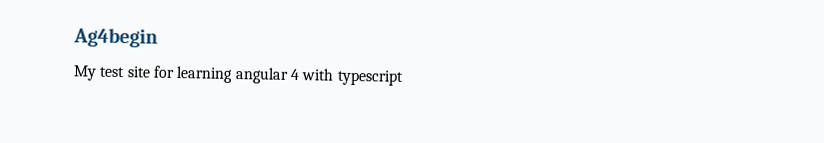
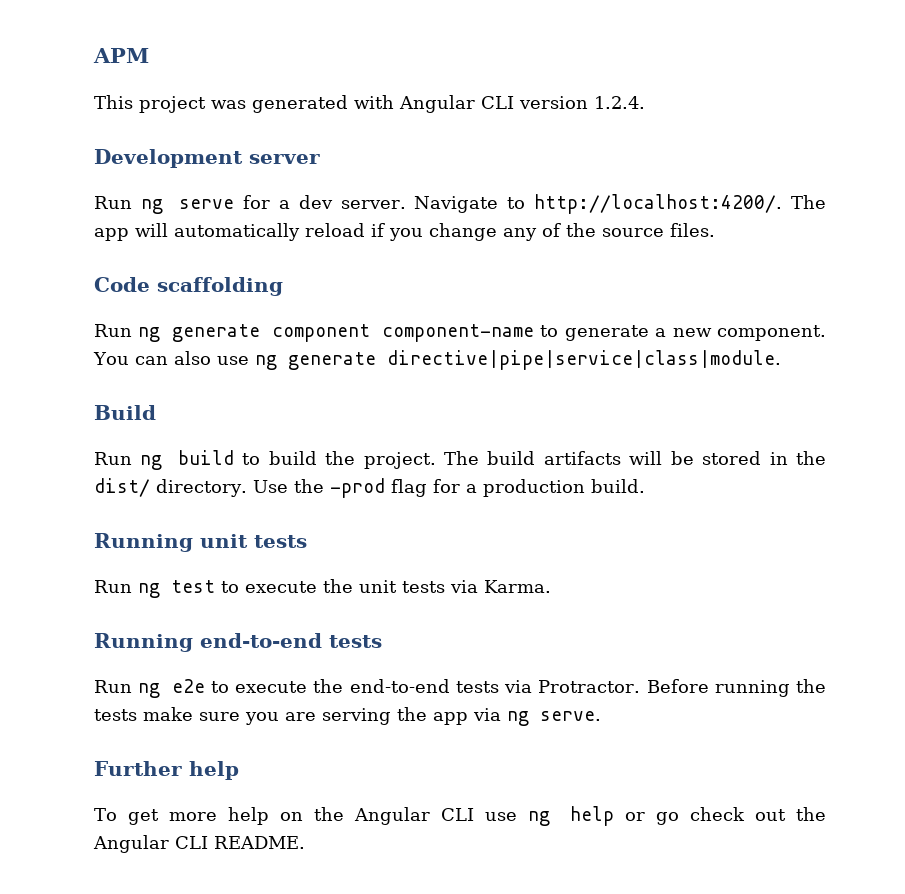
[73,27,158,48] [73,65,404,86] Ag4begin // My test site for learning angular 4 with typescript -> [93,48,149,63] [94,95,645,113] [94,149,320,168] [94,194,826,214] [94,223,715,241] [94,277,283,296] [94,324,826,342] [93,350,781,370] [94,405,156,420] [94,450,826,470] [94,478,645,498] [94,533,307,552] [94,579,551,598] [94,633,382,652] [94,679,826,698] [94,707,601,726] [94,761,239,780] [94,806,827,826] [93,835,305,853] APM // This project was generated with Angular CLI version 1.2.4. // Development server // Run ng serve for a dev server. Navigate to http://localhost:4200/. The app will automatically reload if you change any of the source files. // Code scaffolding // Run ng generate component component-name to generate a new component. You can also use ng generate directive|pipe|service|class|module. // Build // Run ng build to build the project. The build artifacts will be stored in the dist/ directory. Use the -prod flag for a production build. // Running unit tests // Run ng test to execute the unit tests via Karma. // Running end-to-end tests // Run ng e2e to execute the end-to-end tests via Protractor. Before running the tests make sure you are serving the app via ng serve. // Further help // To get more help on the Angular CLI use ng help or go check out the Angular CLI README.

